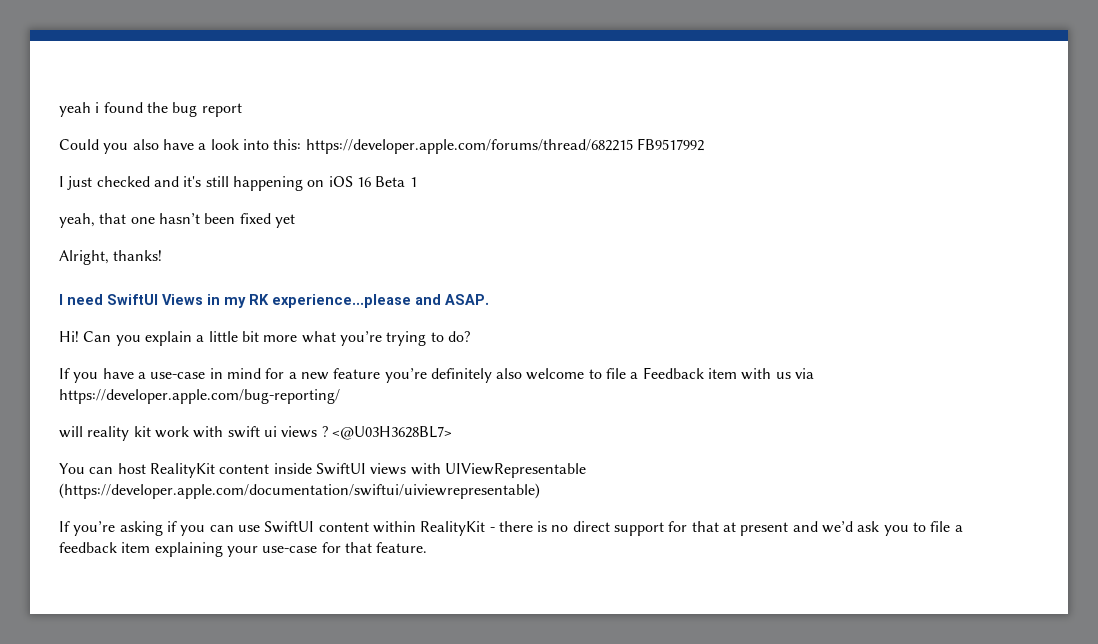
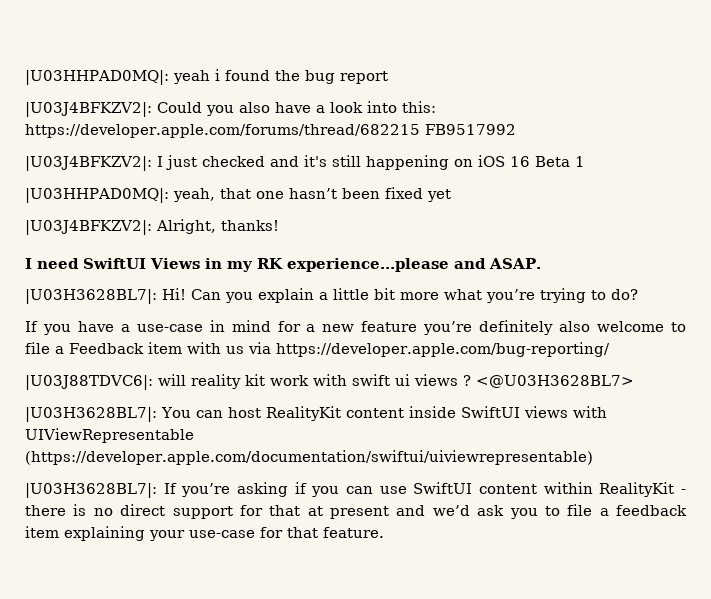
(59, 109) none -> [25,70,169,85] |U03HHPAD0MQ|:
(242, 110) none -> [25,102,152,117] |U03J4BFKZV2|:
(704, 144) none -> [25,156,152,171] |U03J4BFKZV2|:
(417, 182) none -> [25,188,169,203] |U03HHPAD0MQ|:
(295, 221) none -> [25,220,152,235] |U03J4BFKZV2|:
(489, 299) none -> [25,289,157,304] |U03H3628BL7|:
(340, 396) none -> [25,375,153,390] |U03J88TDVC6|:
(452, 433) none -> [25,407,157,422] |U03H3628BL7|:
(540, 491) none -> [25,483,157,498] |U03H3628BL7|:

